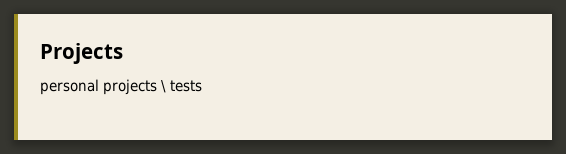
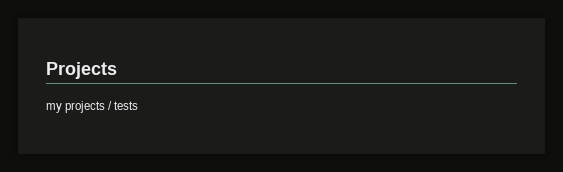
[40,79,166,95] personal projects \ -> [46,101,113,113] my projects /

